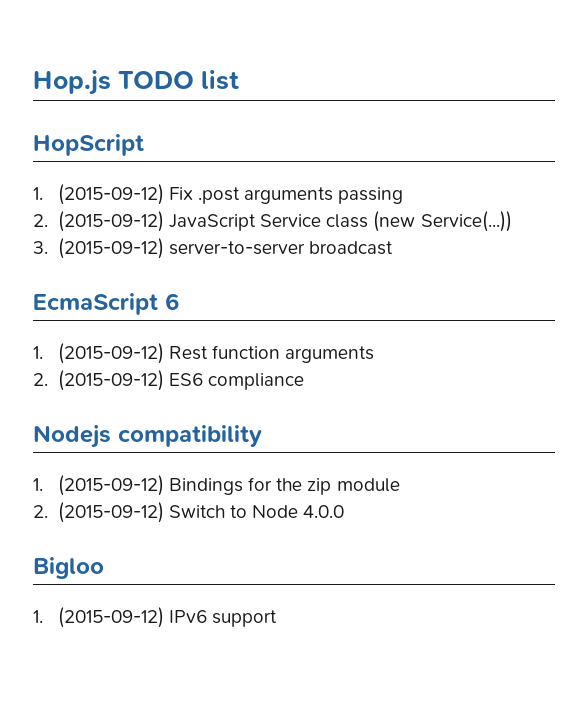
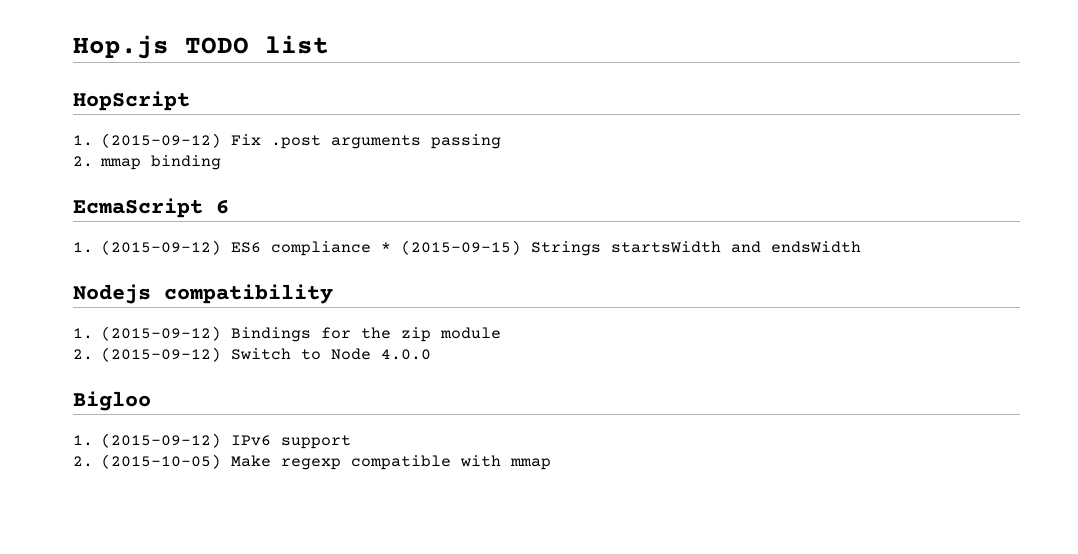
[57,211,512,232] [33,238,394,259] [33,293,179,315] [33,343,375,364] [33,370,305,391] (2015-09-12) JavaScript Service class (new Service(...)) // 3. (2015-09-12) server-to-server broadcast // EcmaScript 6 // 1. (2015-09-12) Rest function arguments // 2. (2015-09-12) ES6 compliance -> [100,155,222,170] [73,198,229,218] [73,240,862,256] mmap binding // EcmaScript 6 // 1. (2015-09-12) ES6 compliance * (2015-09-15) Strings startsWidth and endsWidth
(278, 618) none -> [73,454,552,470] // 2. (2015-10-05) Make regexp compatible with mmap

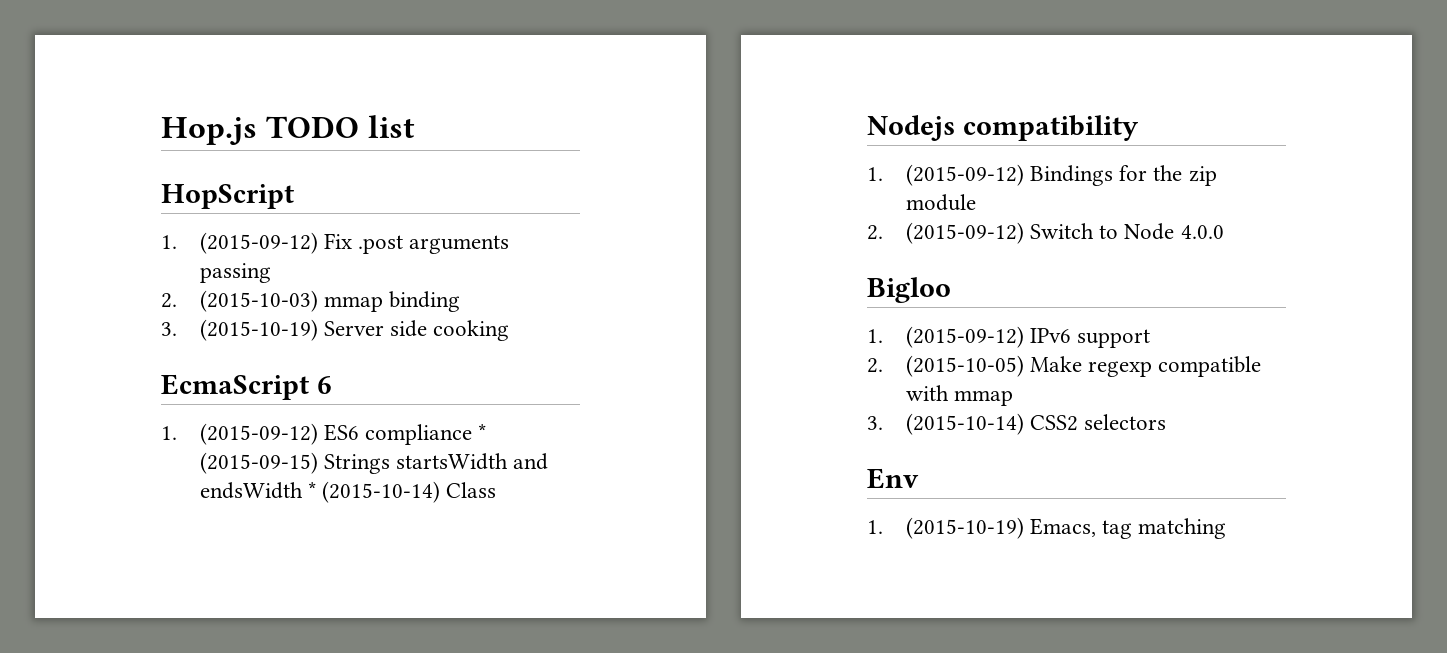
(93, 161) none -> [199,290,318,312] (2015-10-03)
(222, 162) none -> [161,319,510,341] // 3. (2015-10-19) Server side cooking
(862, 247) none -> [307,481,497,503] * (2015-10-14) Class
(552, 464) none -> [867,413,1167,435] [867,468,919,489] [867,517,1227,539] // 3. (2015-10-14) CSS2 selectors // Env // 1. (2015-10-19) Emacs, tag matching

